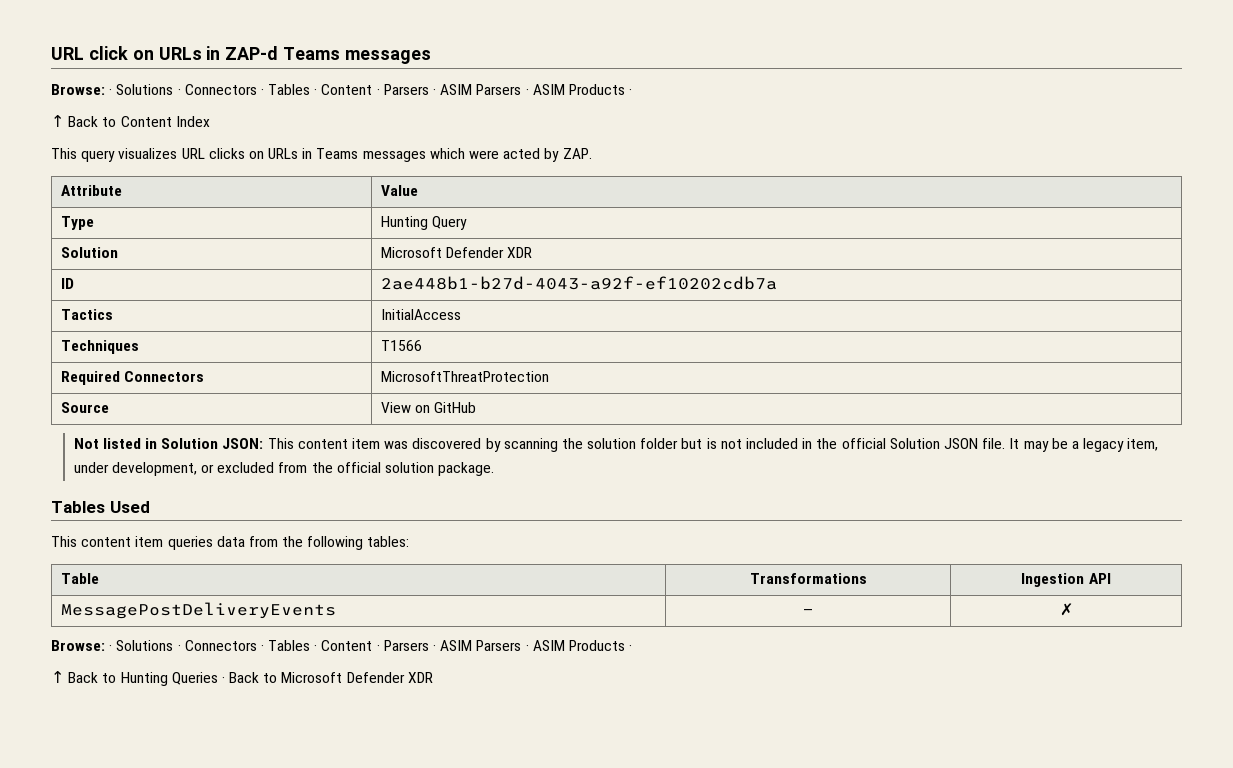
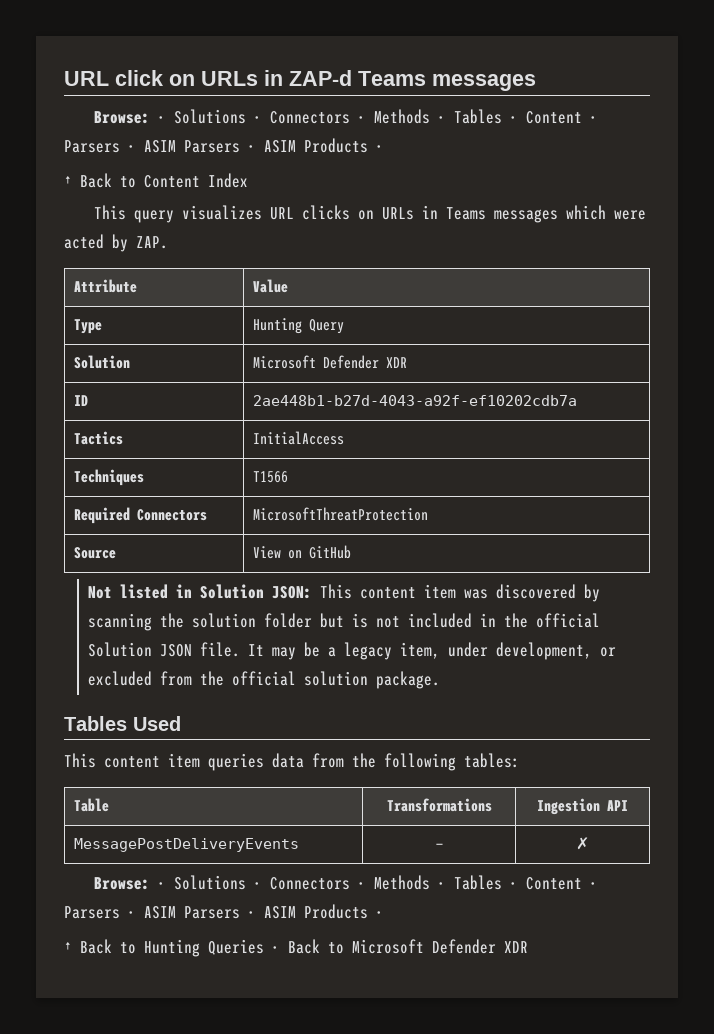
(264, 92) none -> [374,109,447,124] Methods ·
(264, 648) none -> [374,875,447,890] Methods ·

